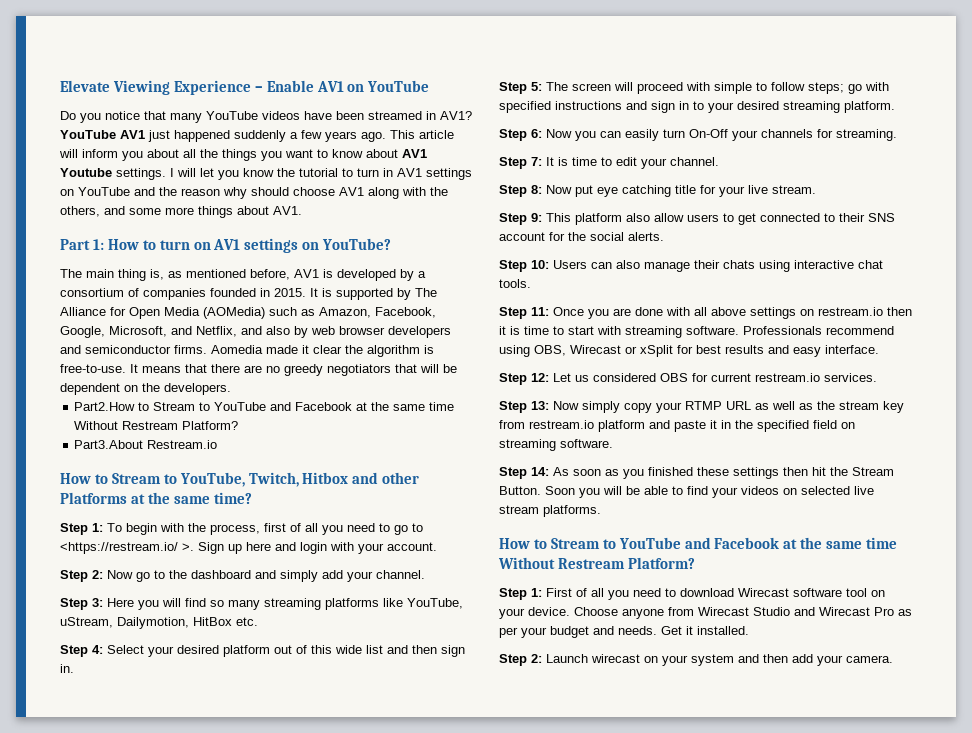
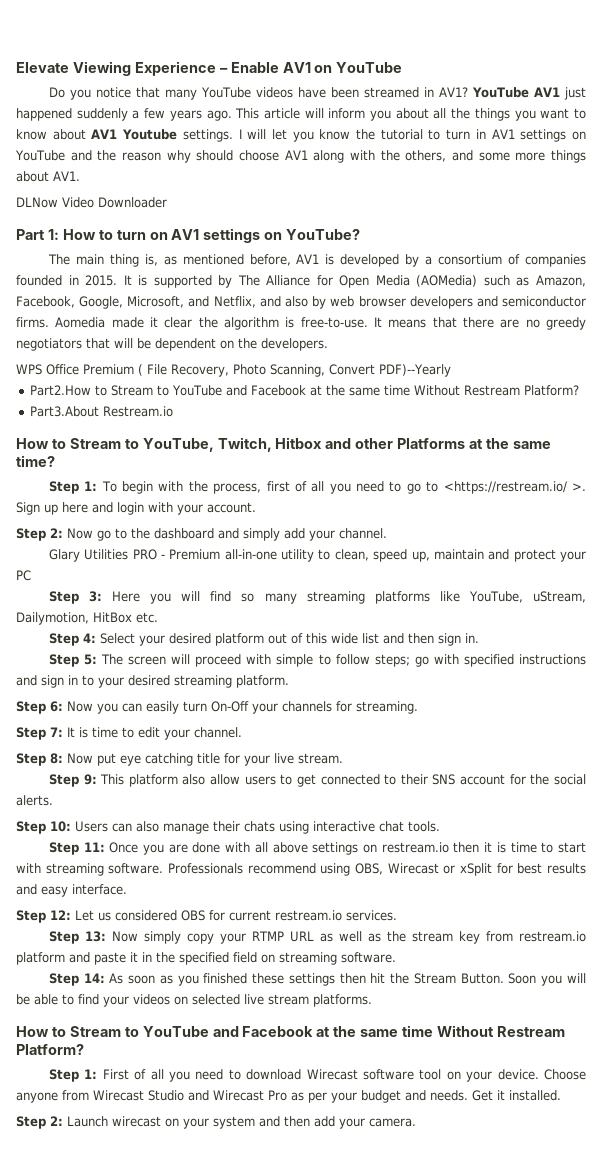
(302, 210) none -> [16,197,167,208] // DLNow Video Downloader
(231, 389) none -> [16,364,451,377] // WPS Office Premium ( File Recovery, Photo Scanning, Convert PDF)--Yearly
(425, 574) none -> [48,549,586,562] [16,570,31,581] // Glary Utilities PRO - Premium all-in-one utility to clean, speed up, maintain and protect your PC

